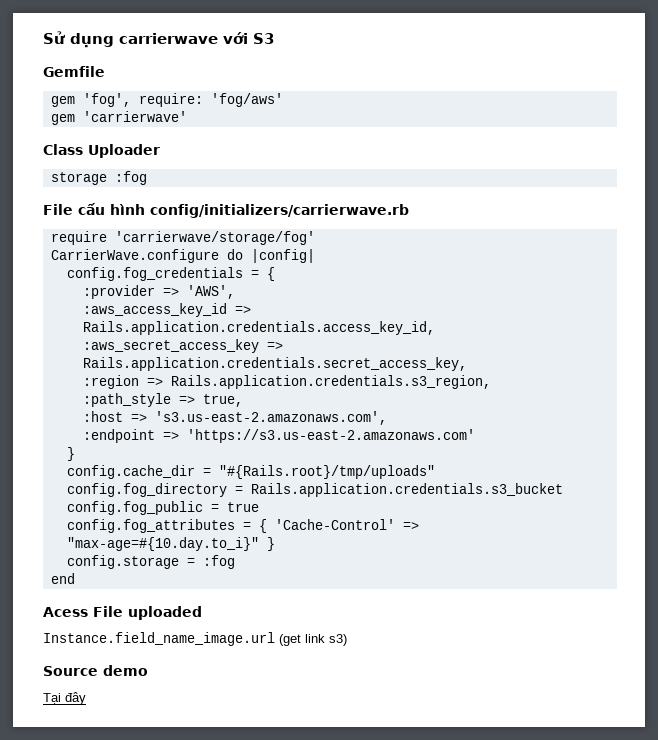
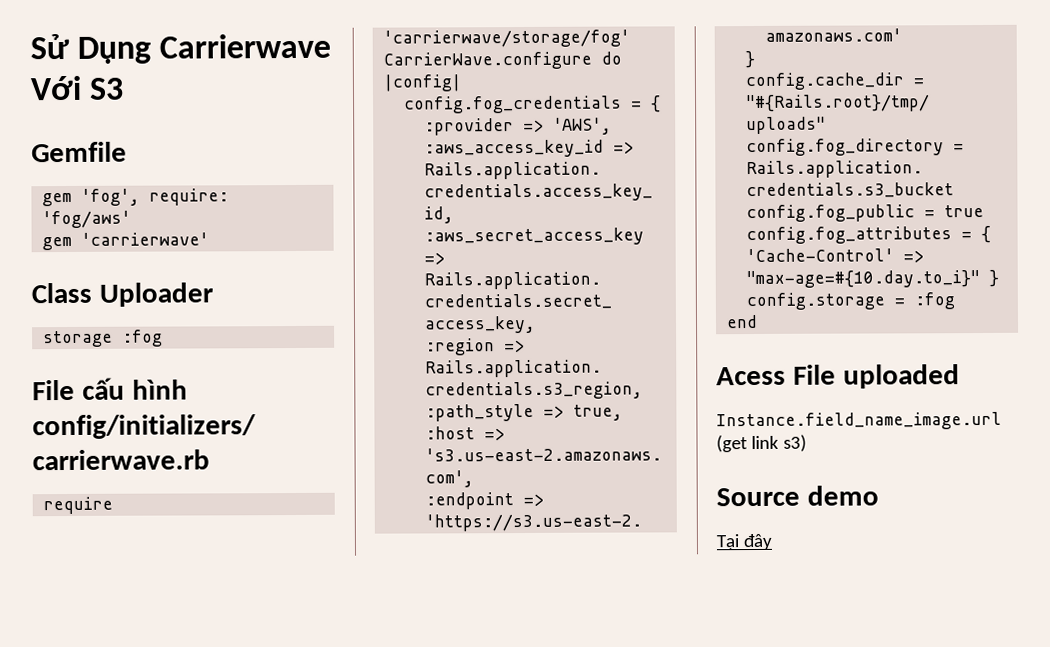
[70,32,248,48] dụng carrierwave với -> [77,33,332,64] [30,75,82,101] Dụng Carrierwave Với

